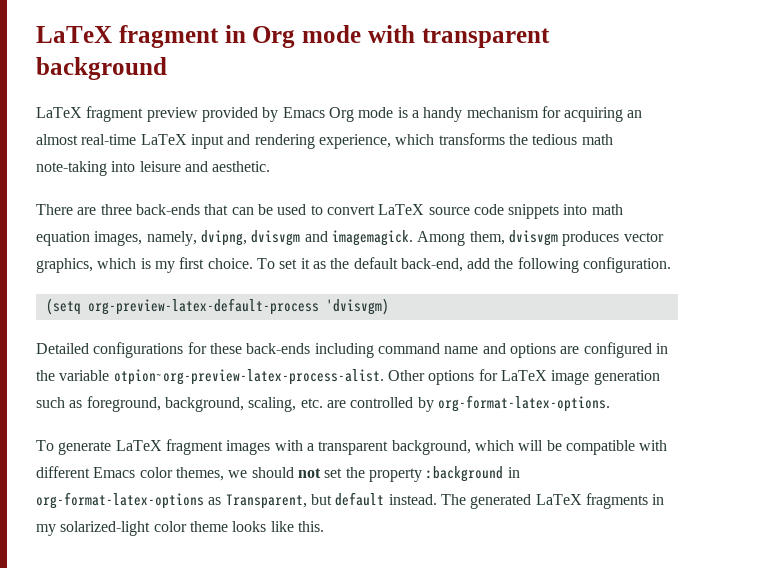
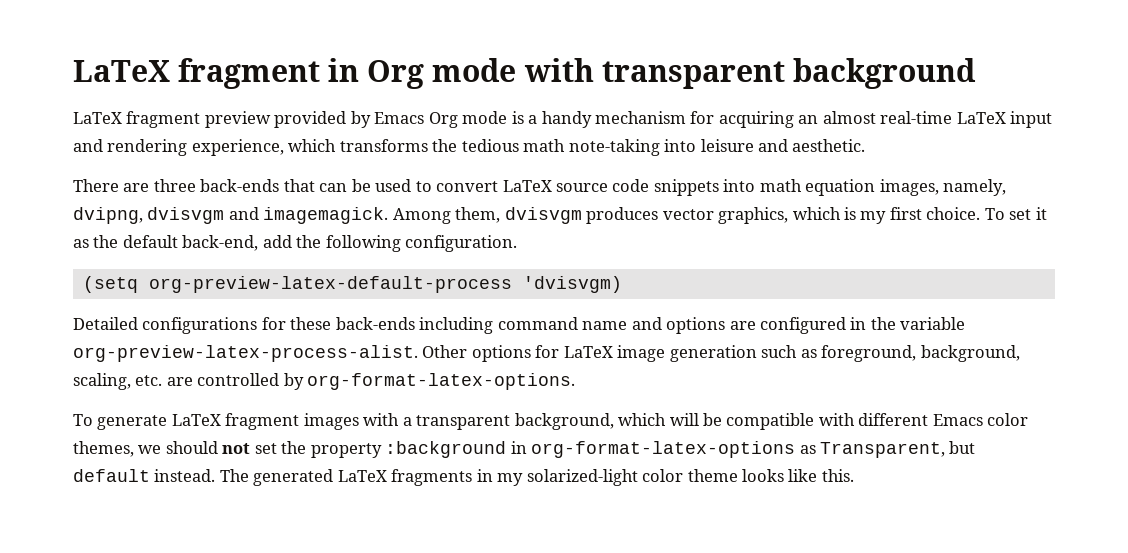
[113,369,384,385] otpion~org-preview-latex-process-alist. -> [73,345,418,362] org-preview-latex-process-alist.

